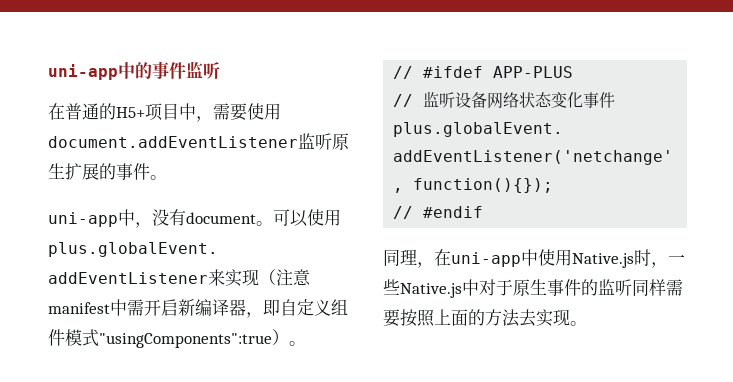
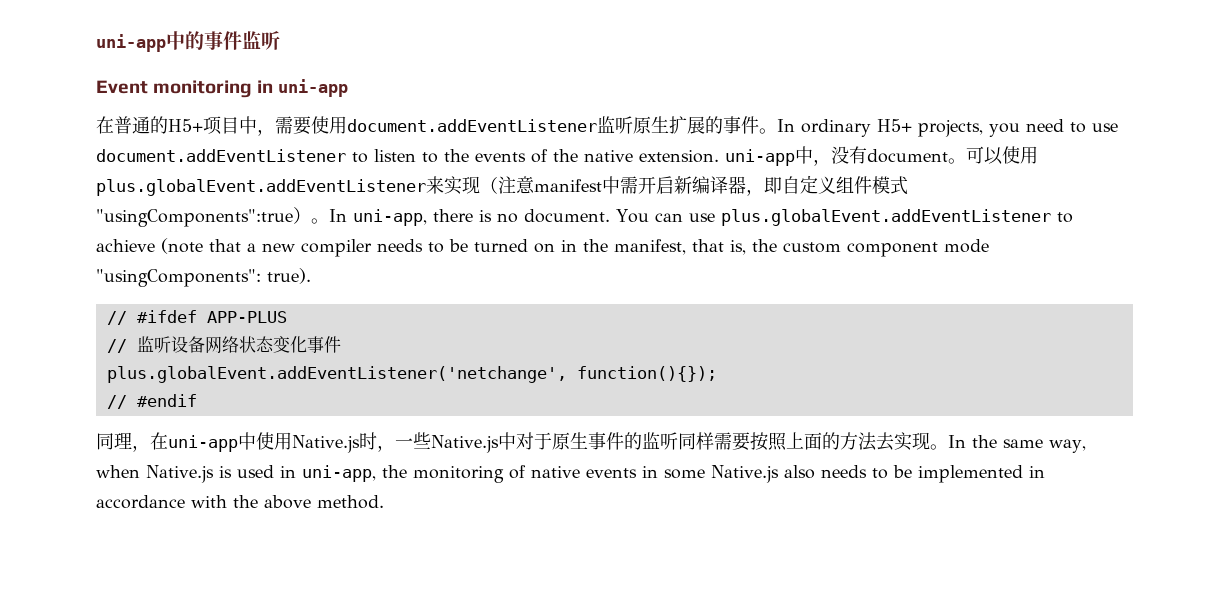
(220, 70) none -> [96,79,349,98] // Event monitoring in uni-app
(167, 177) // -> [777,119,1118,137] [96,149,719,163] In ordinary H5+ projects, you need to use document.addEventListener to listen to the events of the native extension.
(306, 343) none -> [329,209,1073,226] [96,238,989,257] [96,268,311,287] In uni-app, there is no document. You can use plus.globalEvent.addEventListener to achieve (note that a new compiler needs to be turned on in the manifest, that is, the custom component mode "usingComponents": true).
(587, 323) none -> [948,435,1086,453] [96,465,1045,483] [96,495,384,509] In the same way, when Native.js is used in uni-app, the monitoring of native events in some Native.js also needs to be implemented in accordance with the above method.

